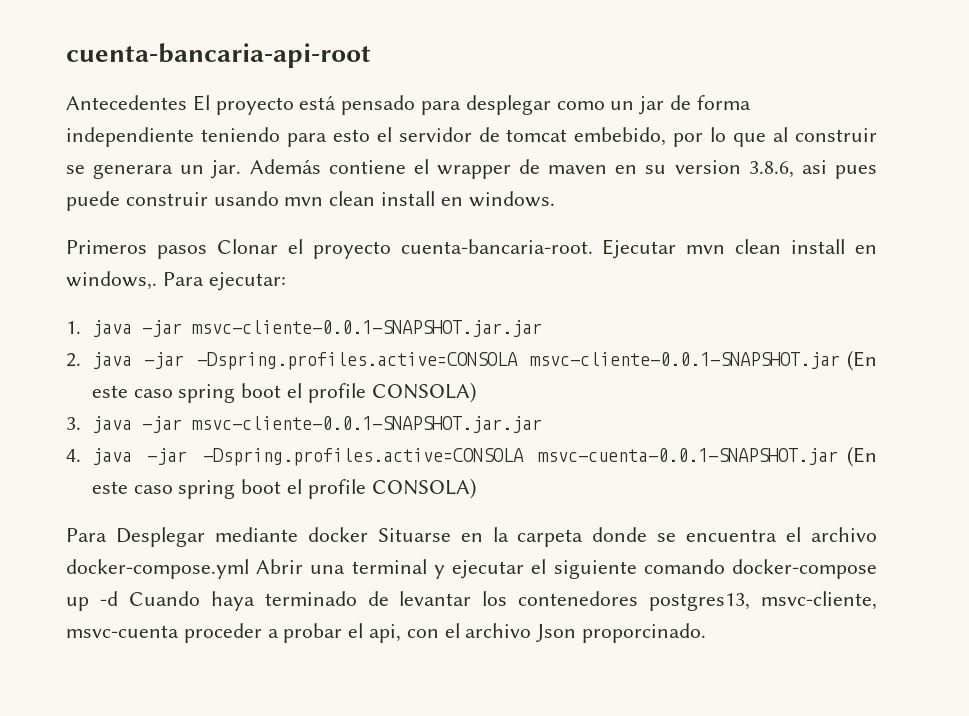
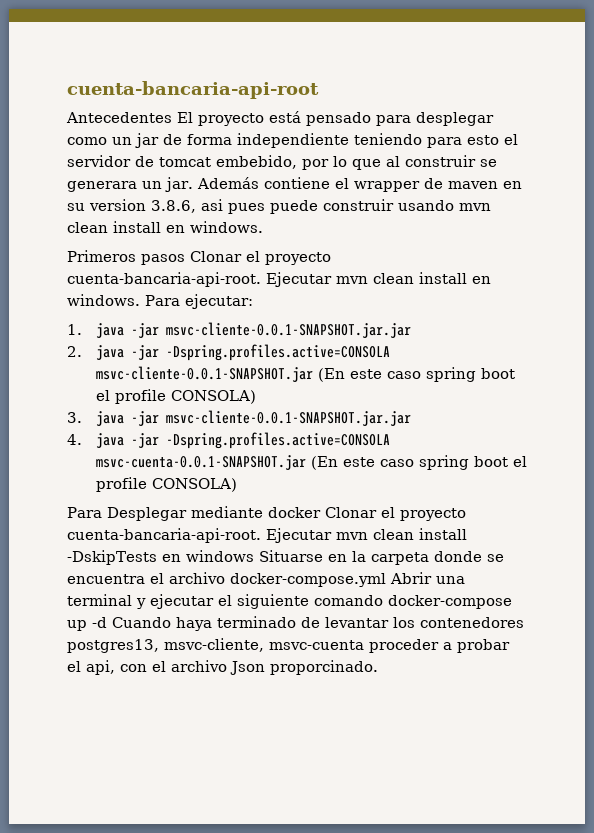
[400,239,593,254] cuenta-bancaria-root. -> [67,272,261,287] cuenta-bancaria-api-root.
[66,271,157,290] windows,. -> [67,294,140,306] windows.
(368, 534) none -> [325,507,466,521] [67,528,467,543] [67,550,254,565] Clonar el proyecto cuenta-bancaria-api-root. Ejecutar mvn clean install -DskipTests en windows

